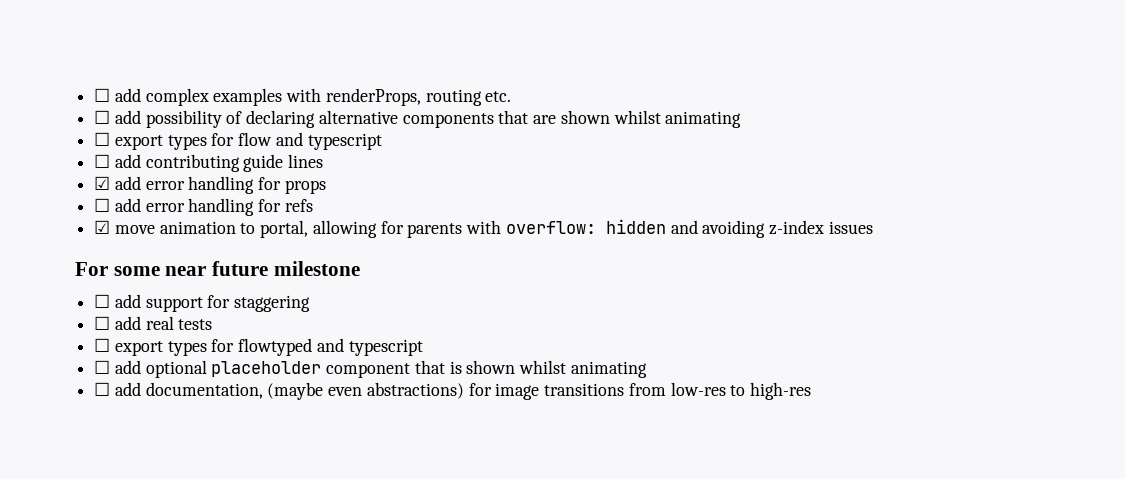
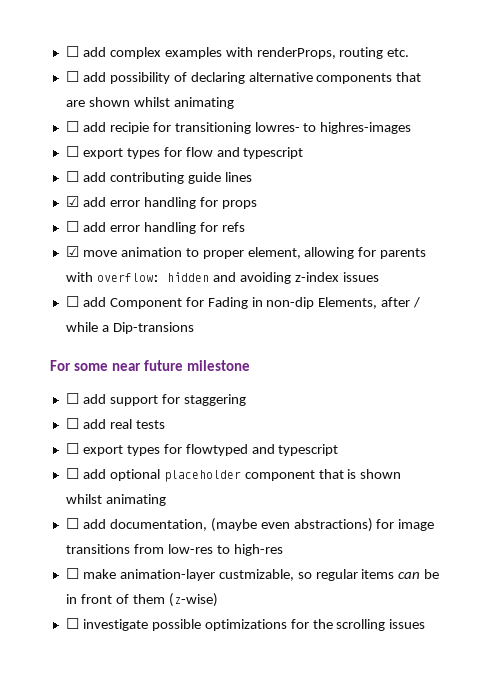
(742, 119) none -> [65,121,412,134] // ☐ add recipie for transitioning lowres- to highres-images
[260,220,309,238] portal, -> [202,247,301,259] proper element,
(873, 227) none -> [65,296,421,309] [65,322,194,334] // ☐ add Component for Fading in non-dip Elements, after / while a Dip-transions
(811, 391) none -> [65,568,440,581] [65,593,218,607] [65,618,426,631] // ☐ make animation-layer custmizable, so regular items can be in front of them (z-wise) // ☐ investigate possible optimizations for the scrolling issues

